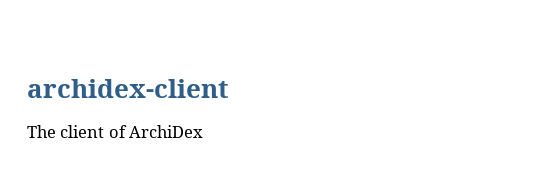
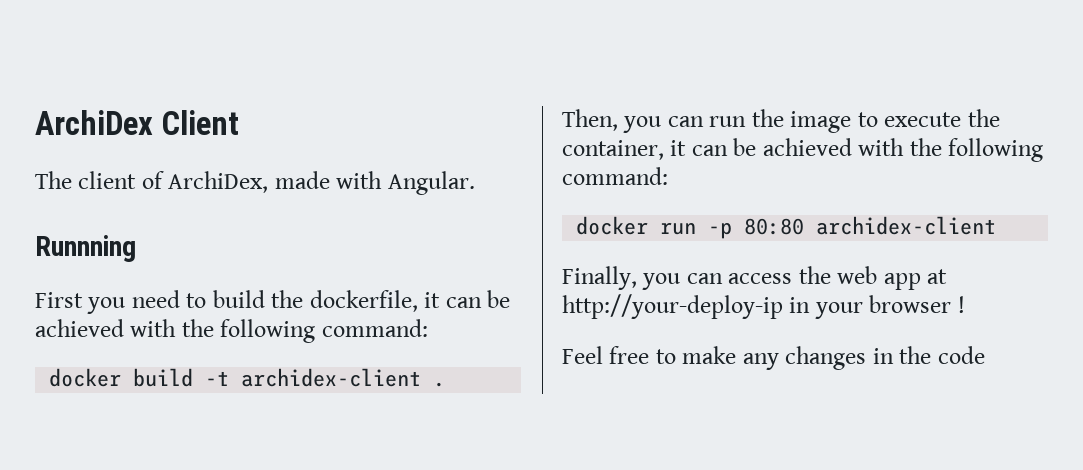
[27,79,229,98] archidex-client -> [35,110,239,135] ArchiDex Client
[129,125,204,138] ArchiDex -> [168,171,475,195] [35,235,136,262] [35,290,511,314] [35,319,428,343] [49,368,446,387] [562,109,1000,133] [562,138,1044,162] [562,167,668,185] [576,216,997,239] [562,266,948,290] [562,294,965,319] [562,346,985,370] ArchiDex, made with Angular. // Runnning // First you need to build the dockerfile, it can be achieved with the following command: // docker build -t archidex-client . // Then, you can run the image to execute the container, it can be achieved with the following command: // docker run -p 80:80 archidex-client // Finally, you can access the web app at http://your-deploy-ip in your browser ! // Feel free to make any changes in the code

